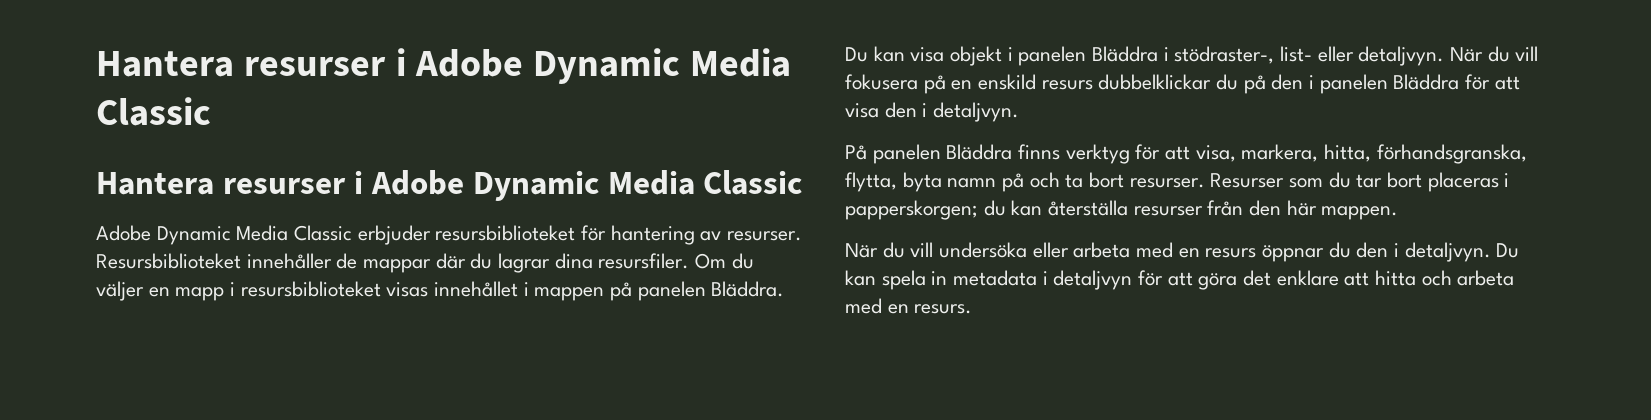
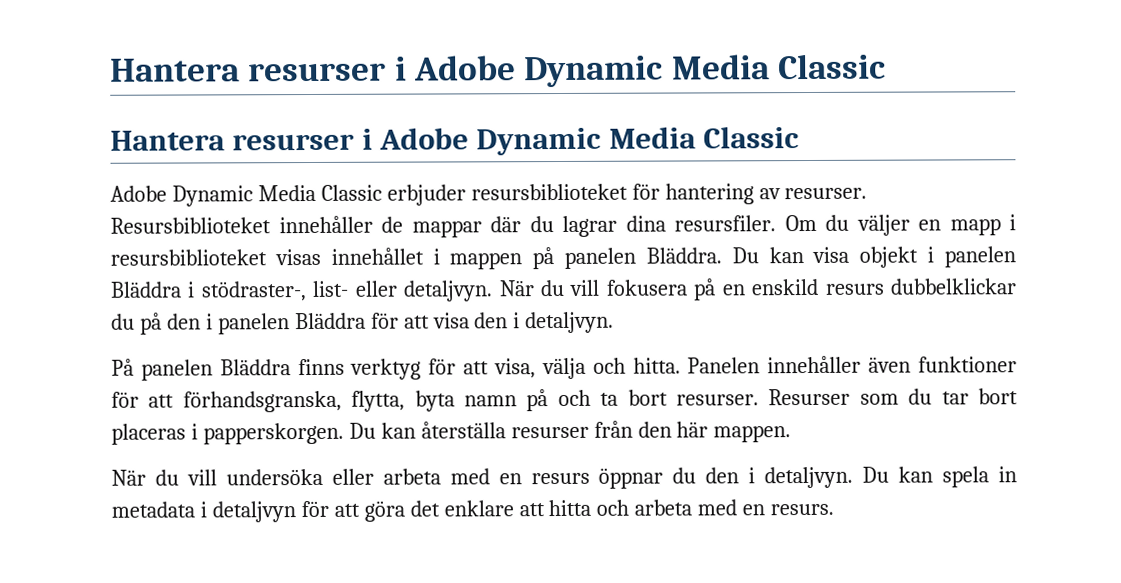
[1241,144,1372,162] markera, hitta, -> [541,355,1017,380] [111,391,175,408] välja och hitta. Panelen innehåller även funktioner för att
[845,200,1006,220] papperskorgen; du -> [202,422,376,445] papperskorgen. Du

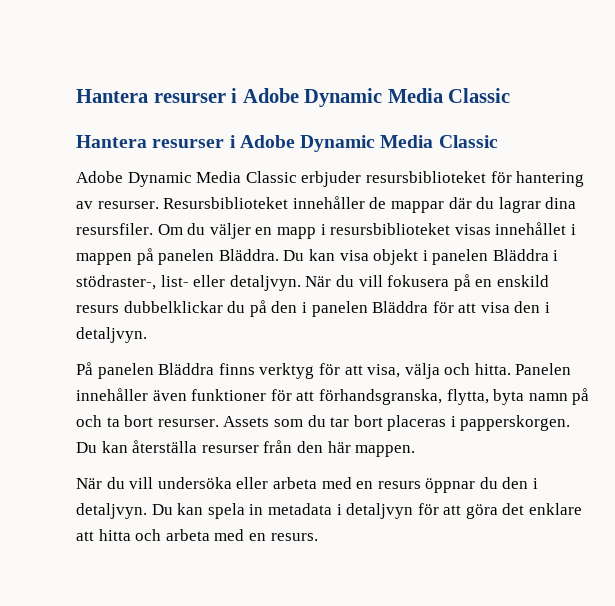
[768,388,851,406] Resurser -> [223,416,270,427] Assets

